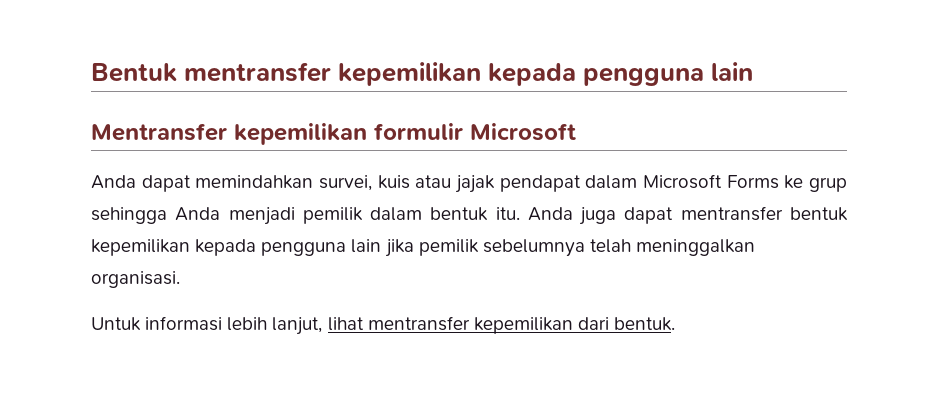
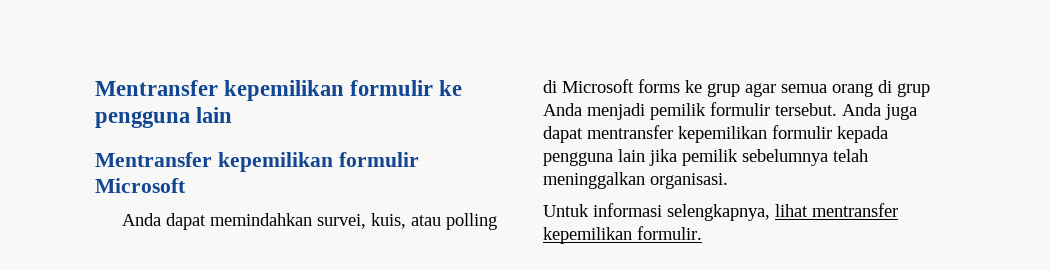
[91,62,577,86] Bentuk mentransfer kepemilikan kepada -> [95,80,463,101] Mentransfer kepemilikan formulir ke
[377,174,847,193] [91,207,520,225] kuis atau jajak pendapat dalam Microsoft Forms ke grup sehingga Anda menjadi pemilik dalam bentuk itu. -> [371,213,498,230] [543,79,930,97] [543,102,837,120] kuis, atau polling di Microsoft forms ke grup agar semua orang di grup Anda menjadi pemilik formulir tersebut.
[789,207,848,221] [91,239,190,256] bentuk kepemilikan -> [678,125,832,143] kepemilikan formulir
[227,317,323,335] lebih lanjut, -> [667,204,770,221] selengkapnya,
[577,317,676,331] dari bentuk. -> [637,226,702,240] formulir.

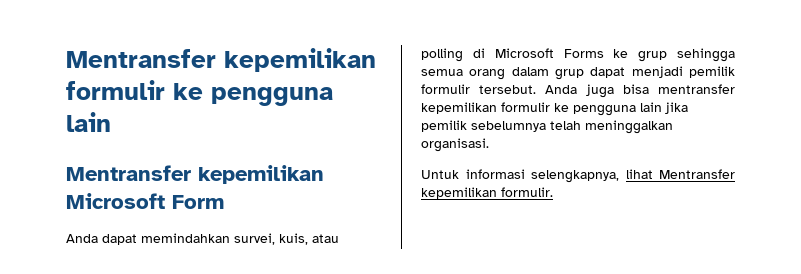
[338,152,419,167] [95,178,186,193] formulir Microsoft -> [66,193,224,209] Microsoft Form
[638,79,680,93] forms -> [563,49,604,58] Forms
[745,83,776,97] agar -> [677,48,735,62] sehingga
[878,80,930,97] [543,103,582,116] di grup Anda -> [511,67,626,80] dalam grup dapat
[543,126,583,143] dapat -> [622,84,649,94] bisa
[837,126,888,143] kepada -> [554,103,569,112] ke
[812,203,898,217] mentransfer -> [659,169,735,179] Mentransfer

